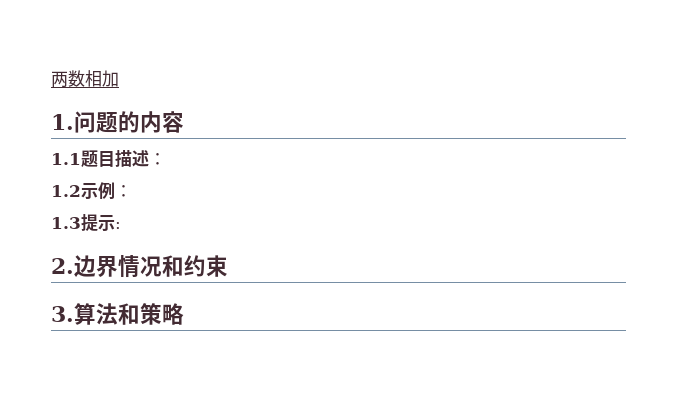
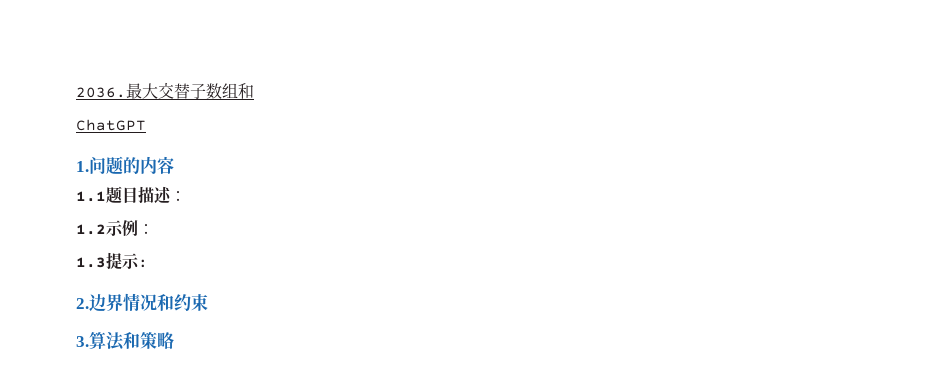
[51,70,119,87] 两数相加 -> [76,82,254,99] [76,119,146,131] 2036.最大交替子数组和 // ChatGPT

